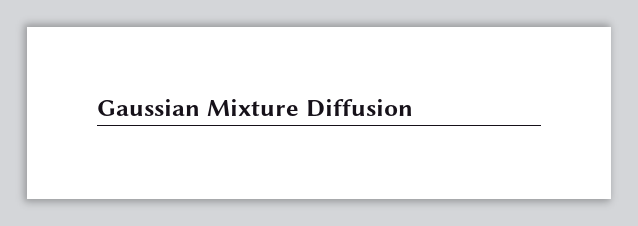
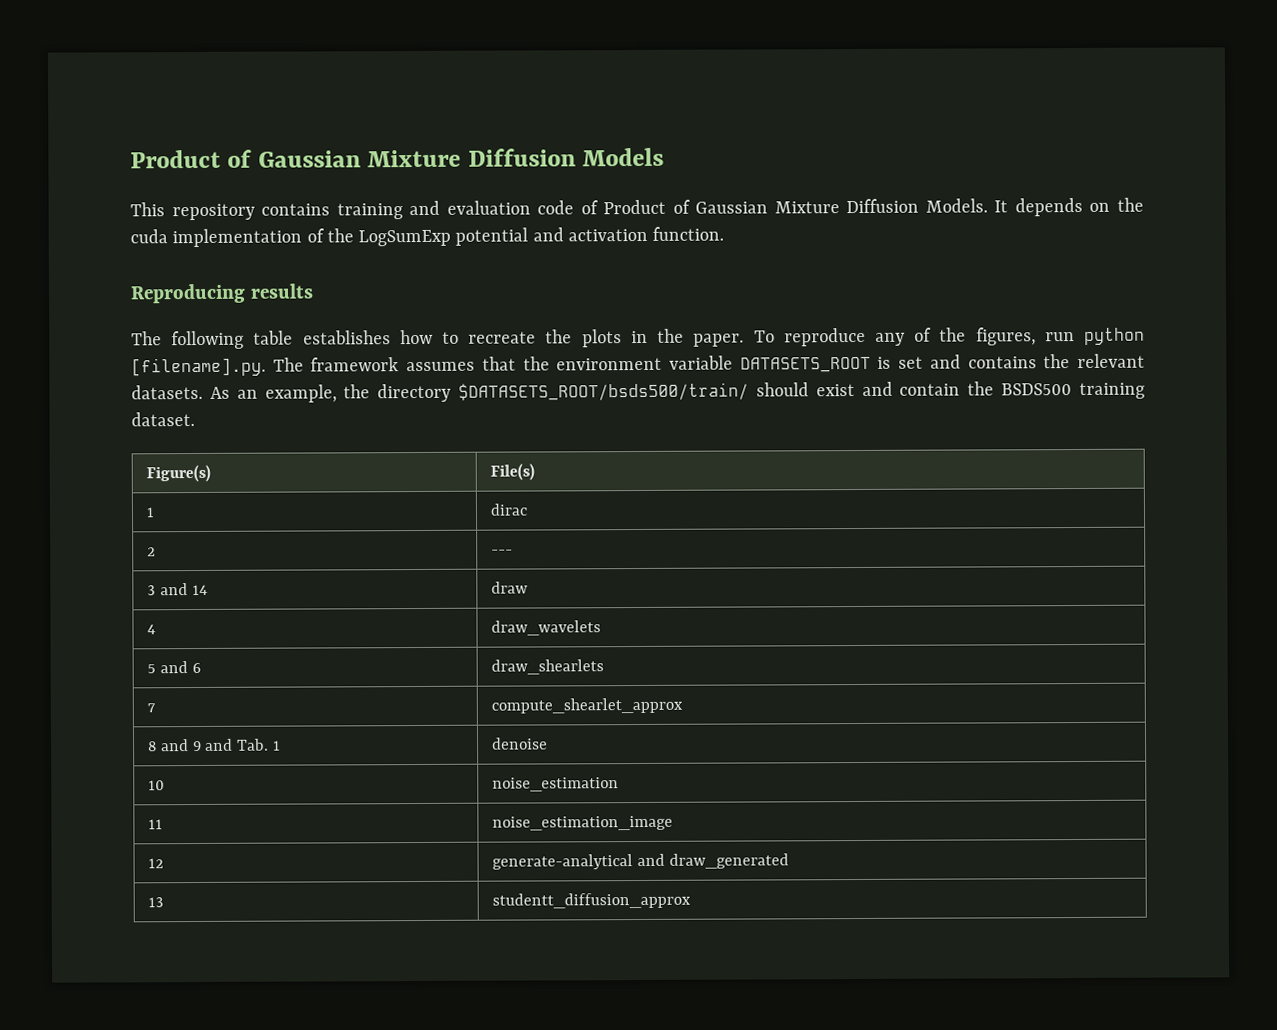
[97,99,413,117] Gaussian Mixture Diffusion -> [130,147,665,169] [130,197,1144,221] [130,226,725,248] [130,283,314,304] [131,327,1145,350] [131,353,1145,377] [131,381,1145,403] [131,412,195,427] [146,464,212,483] [490,463,536,481] [146,507,156,518] [490,503,529,516] [147,547,157,557] [491,549,514,555] [147,583,208,596] [491,581,529,594] [147,624,157,635] [491,620,602,636] [147,661,201,674] [491,659,605,675] [147,703,157,713] [491,697,684,714] [148,738,281,752] [492,737,549,750] [148,780,166,791] [492,777,620,792] [148,819,164,830] [492,815,674,831] [148,858,165,869] [492,853,789,870] [148,897,165,908] [492,892,692,909] Product of Gaussian Mixture Diffusion Models // This repository contains training and evaluation code of Product of Gaussian Mixture Diffusion Models. It depends on the cuda implementation of the LogSumExp potential and activation function. // Reproducing results // The following table establishes how to recreate the plots in the paper. To reproduce any of the figures, run python [filename].py. The framework assumes that the environment variable DATASETS_ROOT is set and contains the relevant datasets. As an example, the directory $DATASETS_ROOT/bsds500/train/ should exist and contain the BSDS500 training dataset. // Figure(s) | File(s) // 1 | dirac // 2 | --- // 3 and 14 | draw // 4 | draw_wavelets // 5 and 6 | draw_shearlets // 7 | compute_shearlet_approx // 8 and 9 and Tab. 1 | denoise // 10 | noise_estimation // 11 | noise_estimation_image // 12 | generate-analytical and draw_generated // 13 | studentt_diffusion_approx

